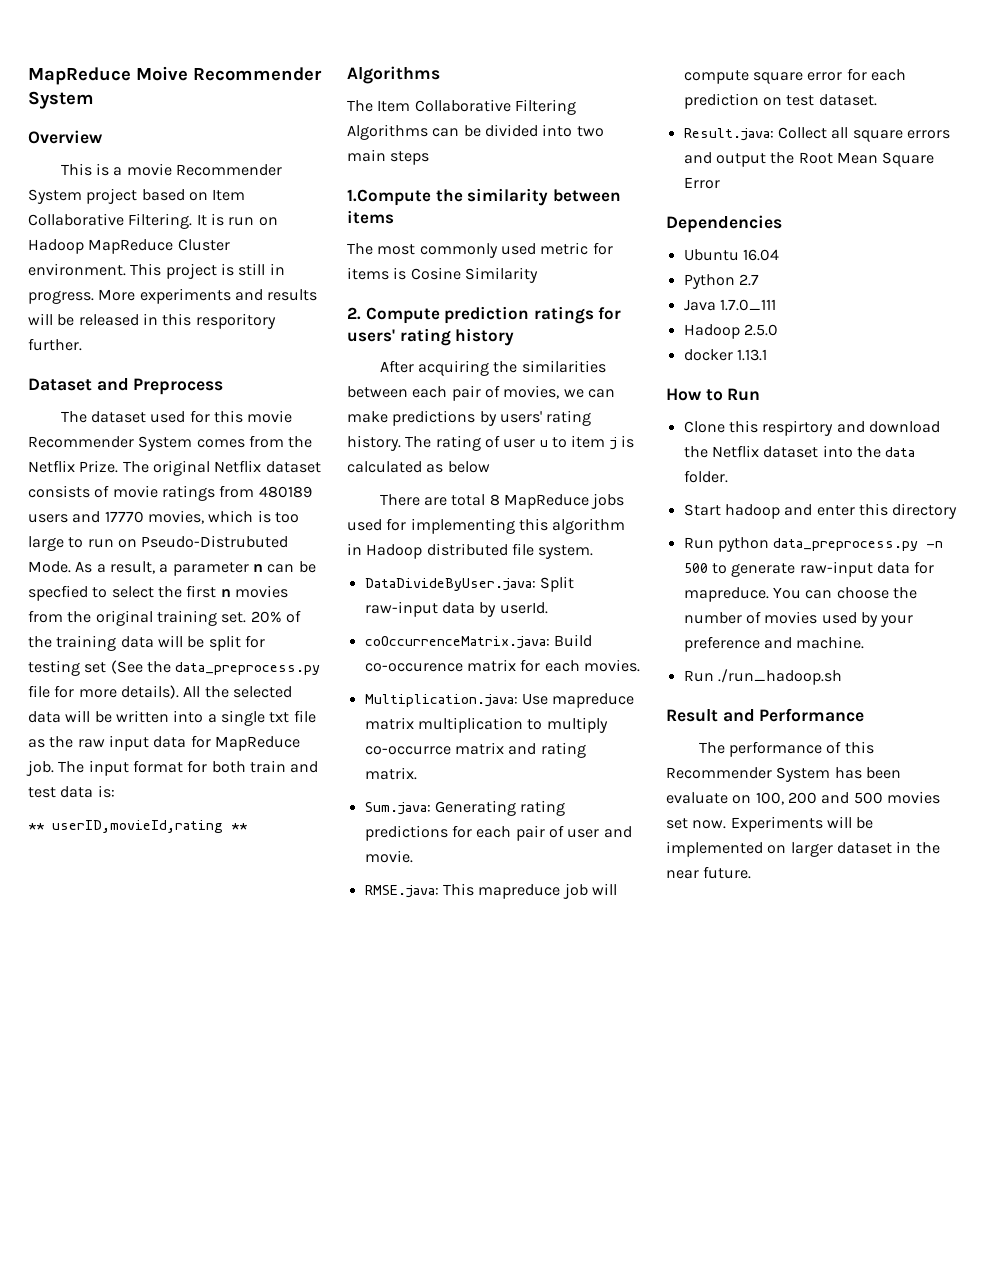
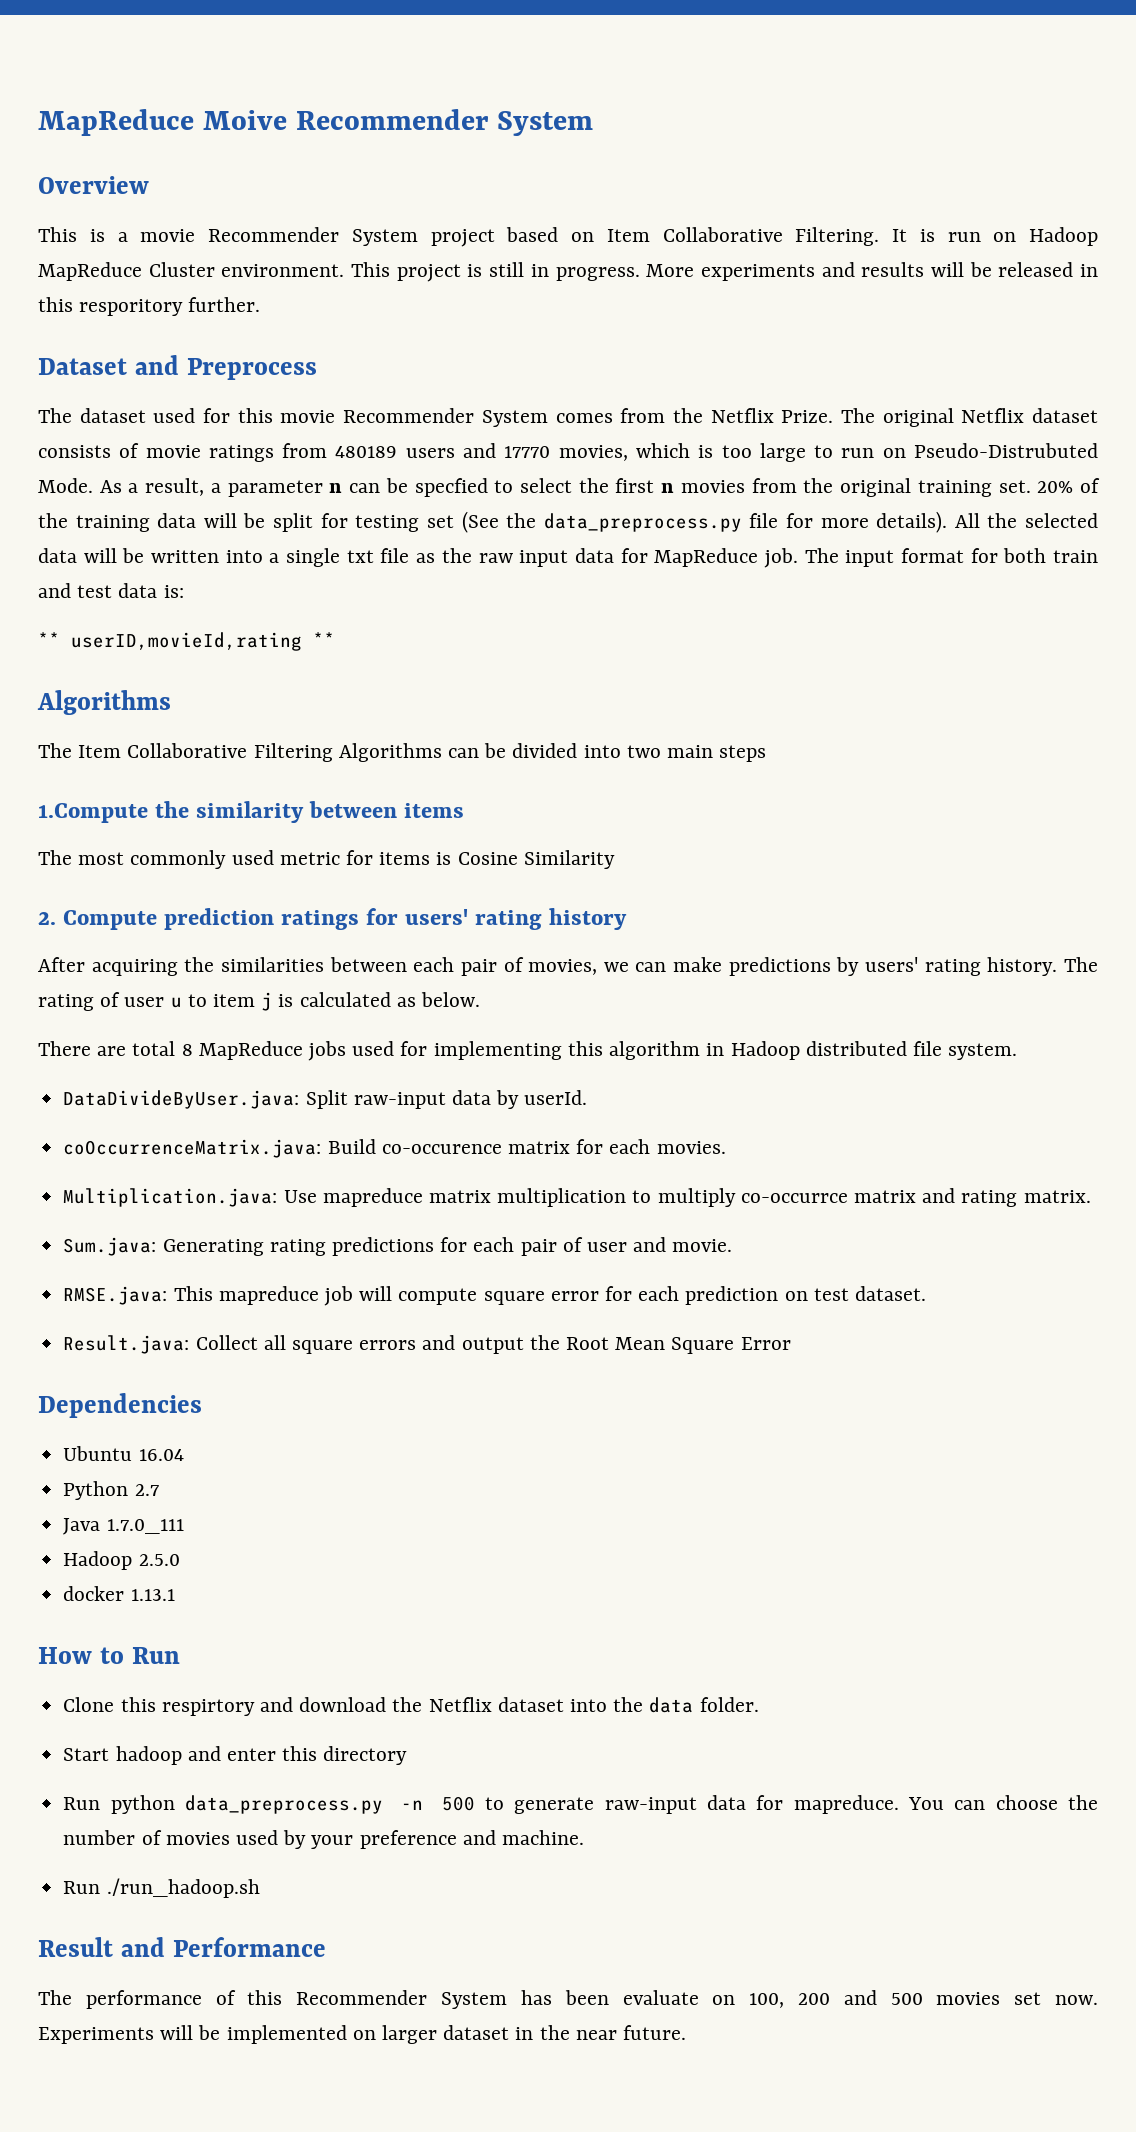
[447,461,490,473] below -> [421,992,481,1007] below.

